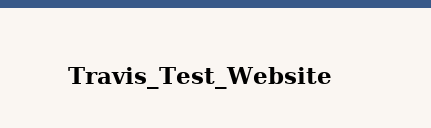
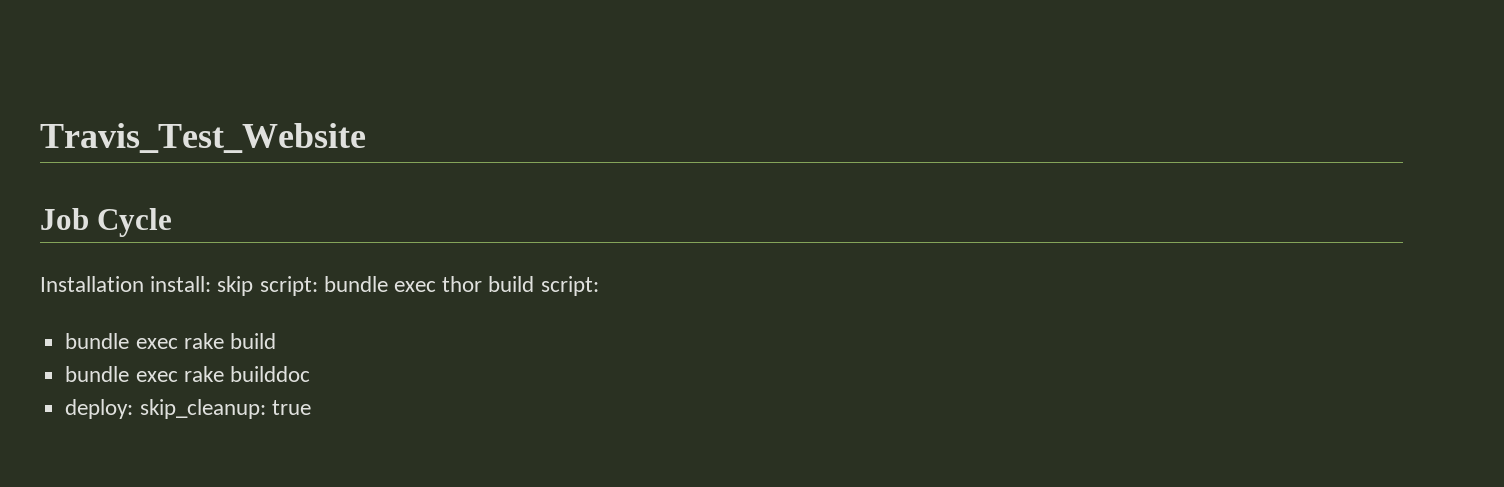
(332, 78) none -> [40,208,173,237] [40,276,599,296] [65,333,276,349] [65,366,310,382] [65,399,311,419] // Job Cycle // Installation install: skip script: bundle exec thor build script: // bundle exec rake build // bundle exec rake builddoc // deploy: skip_cleanup: true

